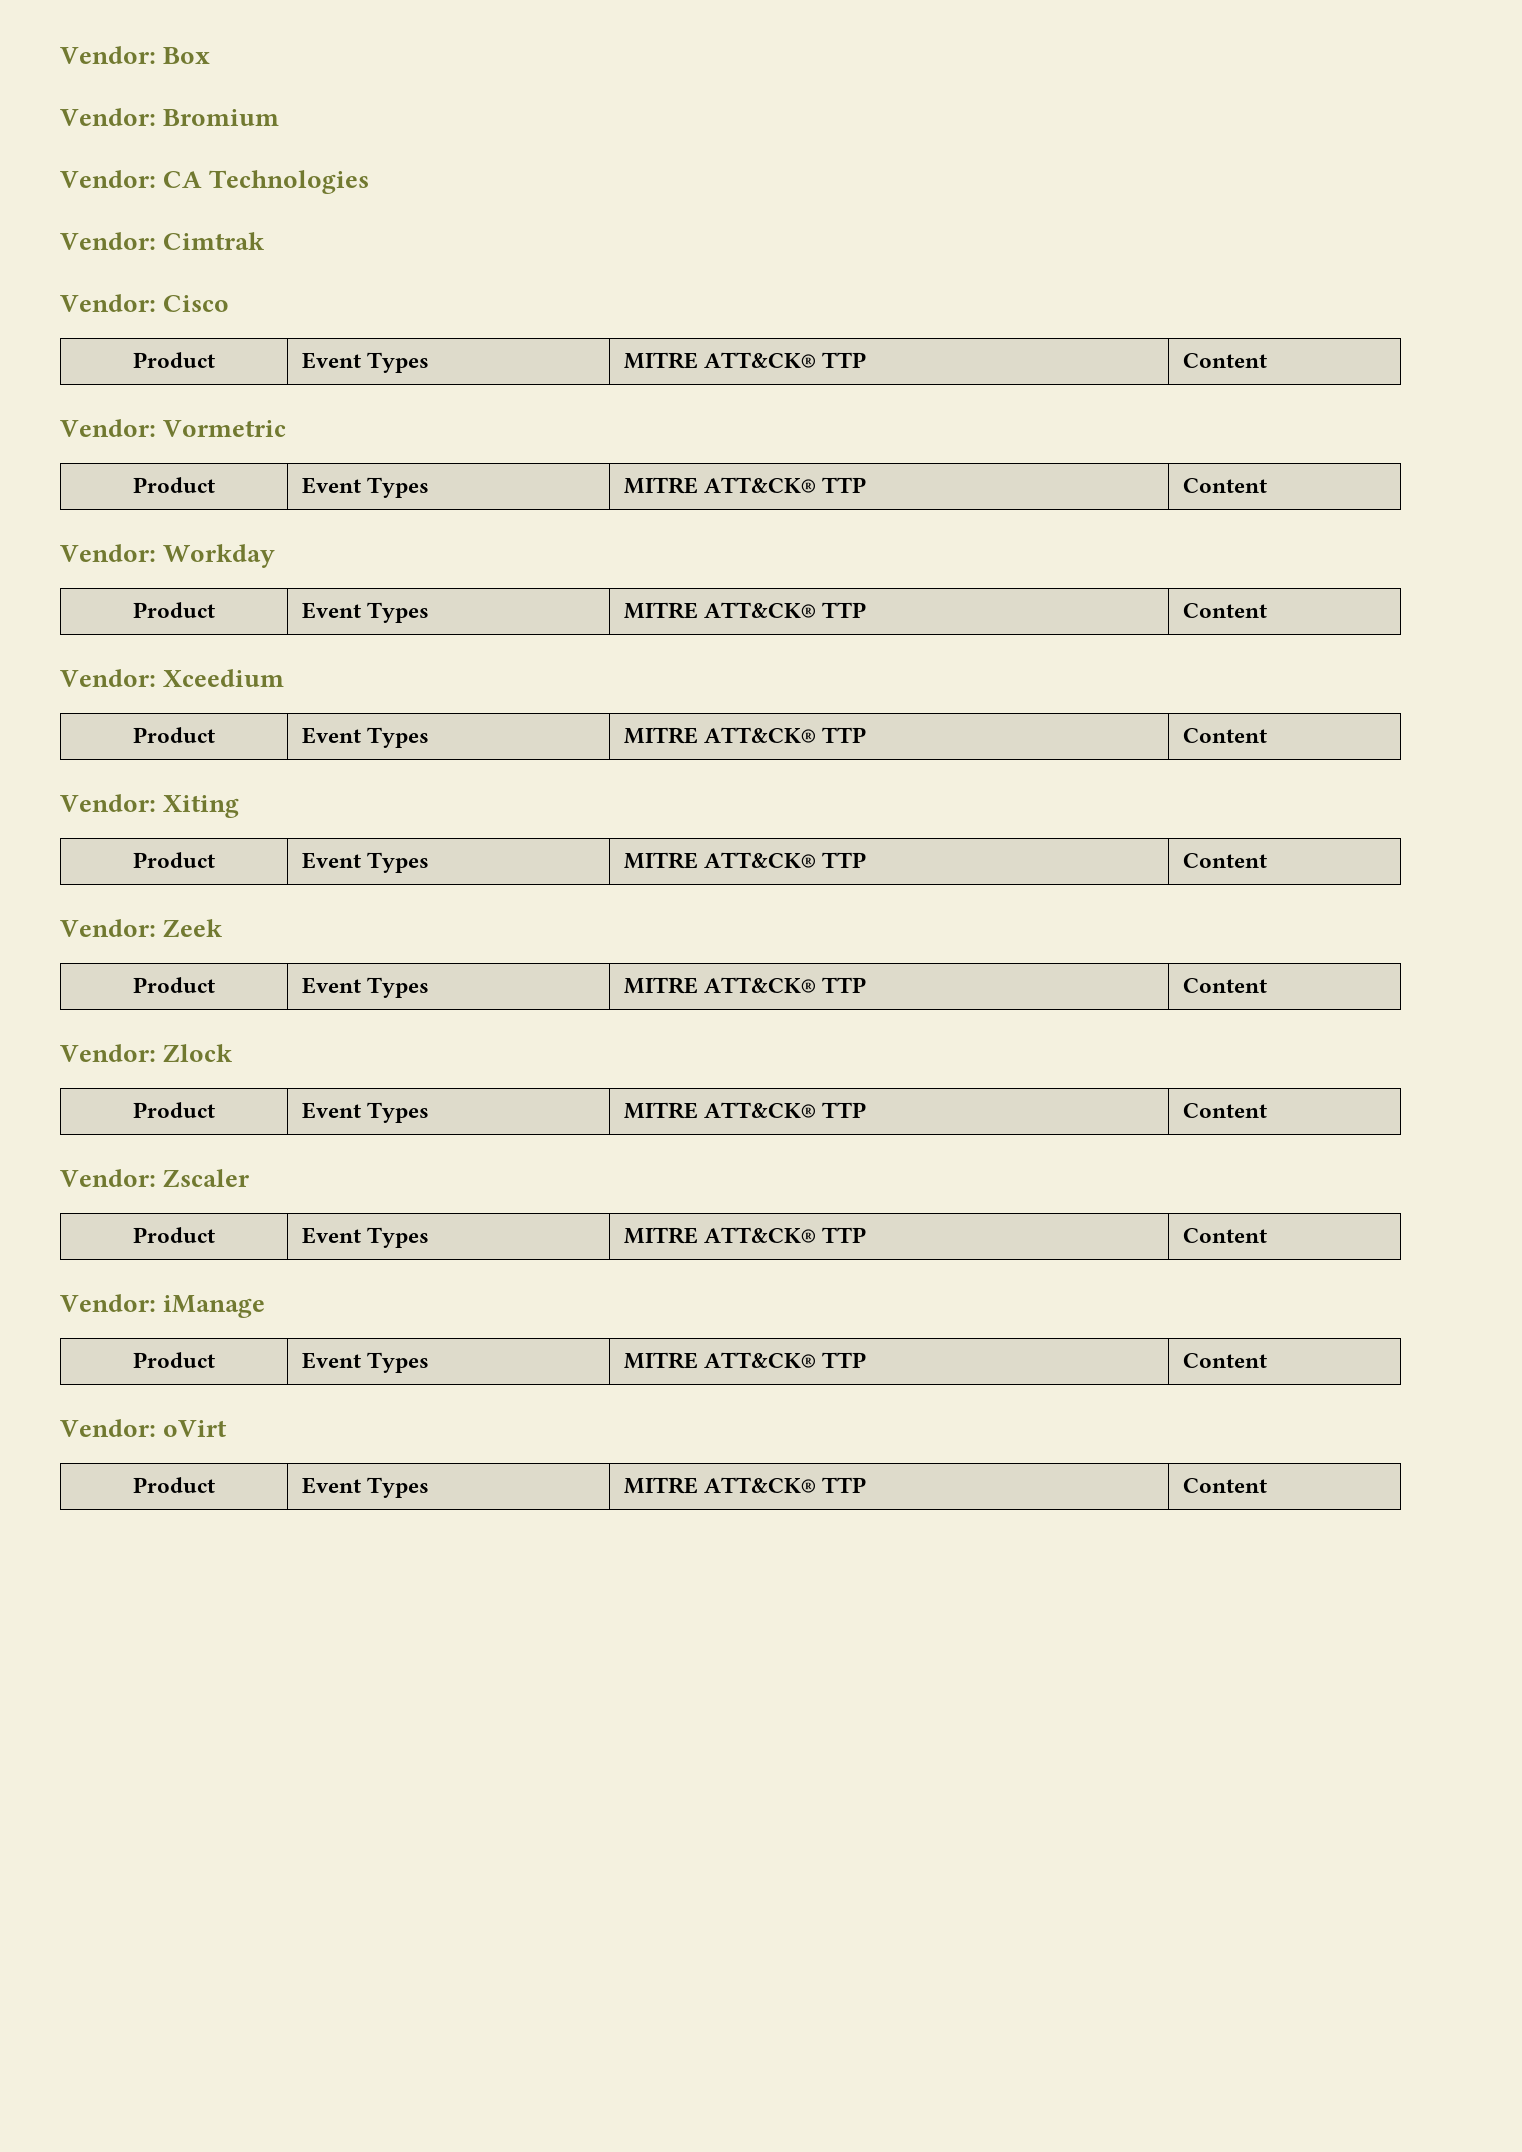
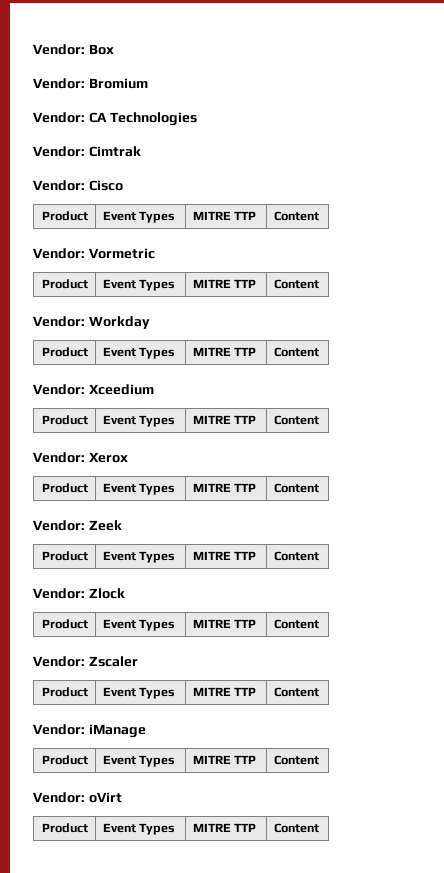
[704,352,817,368] ATT&CK® -> (231, 215) none
[704,477,817,493] ATT&CK® -> (231, 283) none
[704,602,817,618] ATT&CK® -> (231, 351) none
[704,727,867,743] [1182,728,1267,743] [60,794,240,818] [133,852,215,868] [301,852,430,873] [623,852,817,869] ATT&CK® TTP | Content // Vendor: Xiting // Product | Event Types | MITRE ATT&CK® -> [234,415,257,424] [273,415,319,425] [33,452,128,463] [41,483,88,493] [102,483,176,495] [192,483,231,492] TTP | Content // Vendor: Xerox // Product | Event Types | MITRE
[704,977,817,993] ATT&CK® -> (231, 555) none
[704,1102,817,1118] ATT&CK® -> (231, 623) none
[704,1227,817,1243] ATT&CK® -> (231, 691) none
[704,1352,817,1368] ATT&CK® -> (231, 759) none
[704,1477,817,1493] ATT&CK® -> (231, 827) none

